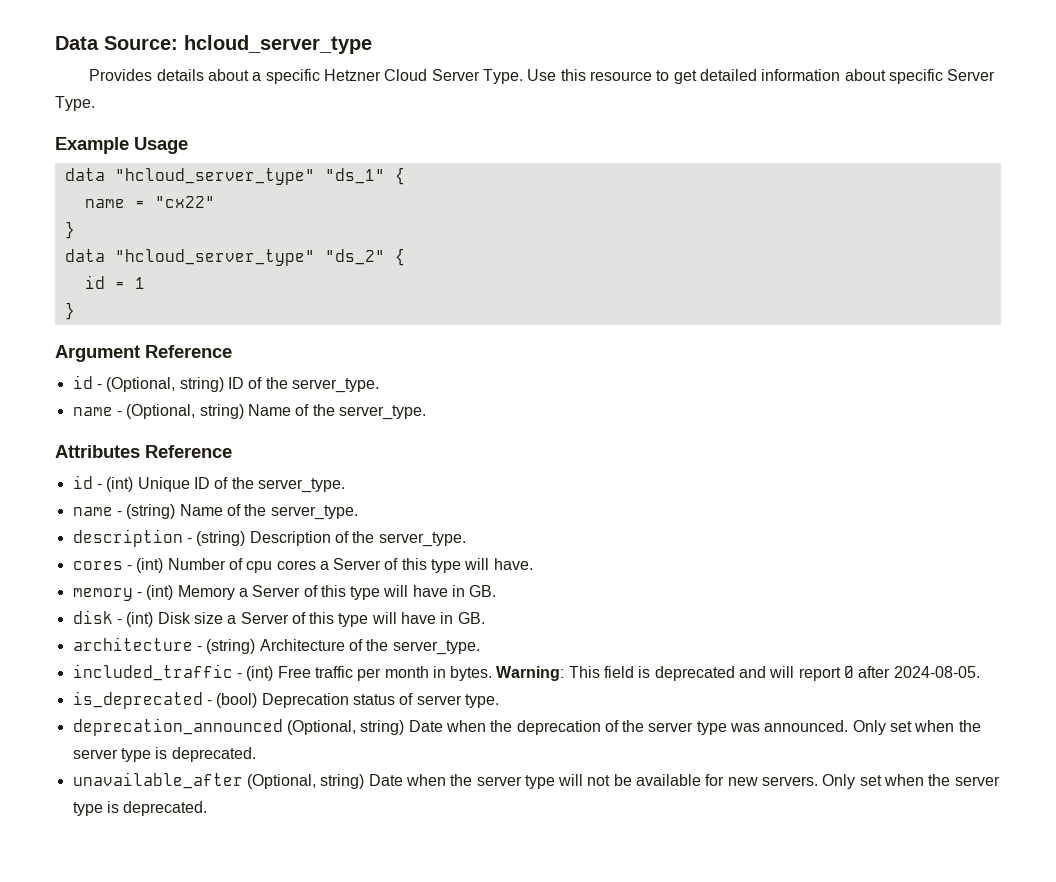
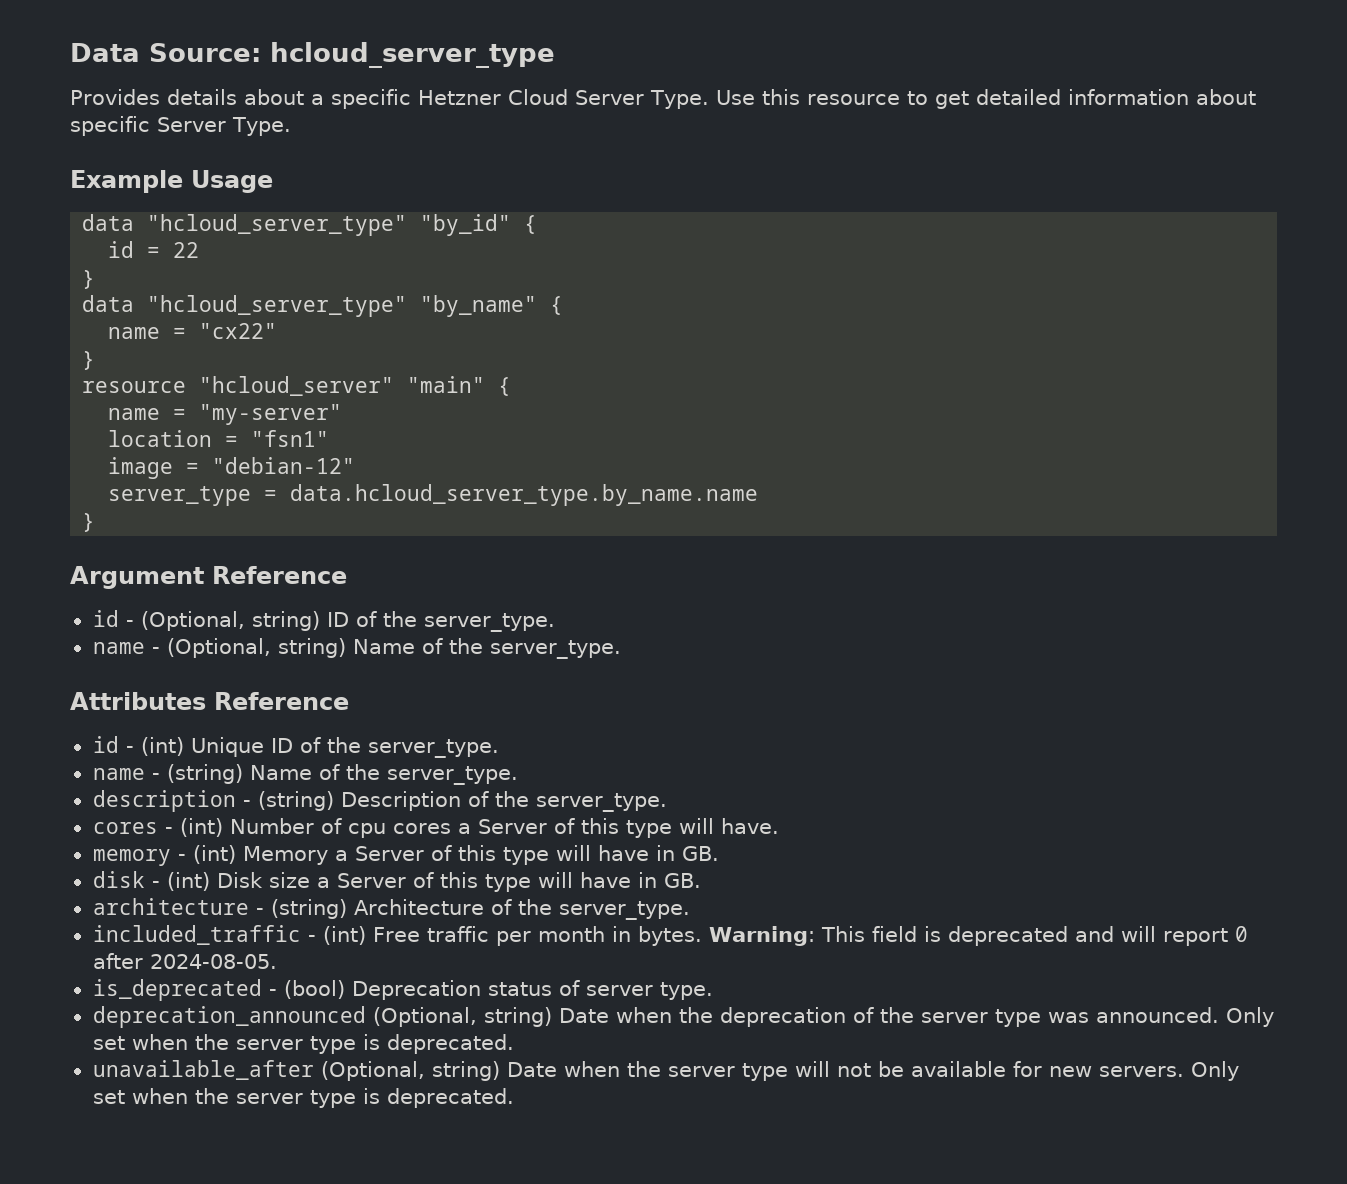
[324,168,385,184] "ds_1" -> [420,214,538,236] [108,241,200,258] [82,270,96,289] [82,295,538,317] "by_id" { // id = 22 // } // data "hcloud_server_type" "by_name"
[64,248,405,266] [84,275,145,289] data "hcloud_server_type" "ds_2" { // id = 1 -> [82,376,512,396] [108,404,343,425] [108,430,330,447] [108,457,356,479] [108,484,759,506] resource "hcloud_server" "main" { // name = "my-server" // location = "fsn1" // image = "debian-12" // server_type = data.hcloud_server_type.by_name.name

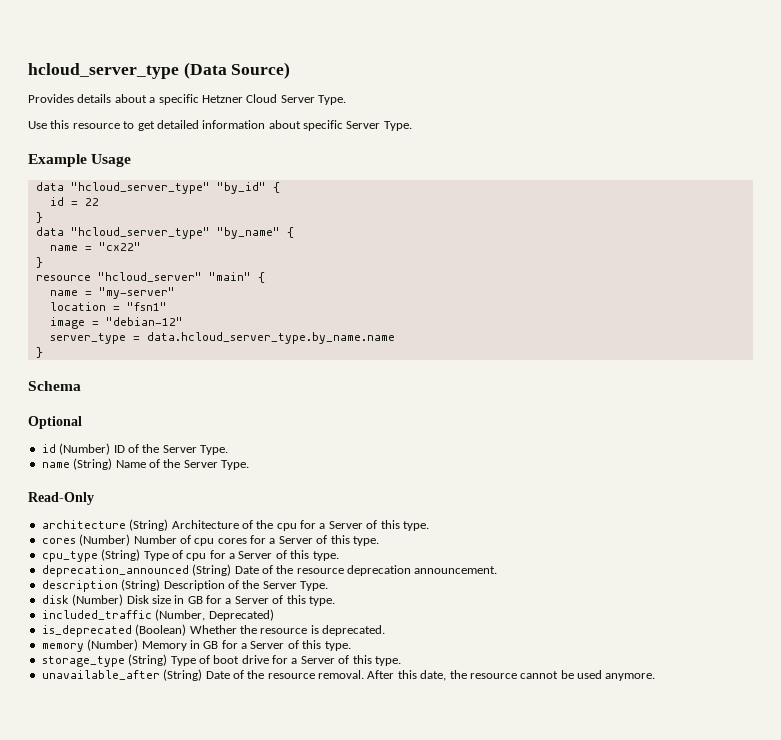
[70,43,261,62] Data Source: -> (28, 71) none
(555, 55) none -> [183,62,291,79] (Data Source)
(709, 99) none -> (346, 100) //
[70,566,347,589] [92,610,555,632] [92,638,621,659] [70,692,349,710] [92,736,499,758] [92,764,518,785] [92,790,667,812] [92,818,223,837] Argument Reference // id - (Optional, string) ID of the server_type. // name - (Optional, string) Name of the server_type. // Attributes Reference // id - (int) Unique ID of the server_type. // name - (string) Name of the server_type. // description - (string) Description of the server_type. // cores - (int) -> [28,381,81,391] [28,416,82,429] [41,443,228,455] [41,458,249,470] [28,492,94,505] [41,519,429,531] [41,534,131,546] Schema // Optional // id (Number) ID of the Server Type. // name (String) Name of the Server Type. // Read-Only // architecture (String) Architecture of the cpu for a Server of this type. // cores (Number)
[457,818,779,838] [92,845,719,866] [92,871,701,892] [92,898,690,920] [92,925,1248,946] [92,953,277,969] [92,979,713,1001] [92,1006,1274,1028] [92,1034,514,1054] [92,1060,1239,1081] [92,1088,514,1108] a Server of this type will have. // memory - (int) Memory a Server of this type will have in GB. // disk - (int) Disk size a Server of this type will have in GB. // architecture - (string) Architecture of the server_type. // included_traffic - (int) Free traffic per month in bytes. Warning: This field is deprecated and will report 0 after 2024-08-05. // is_deprecated - (bool) Deprecation status of server type. // deprecation_announced (Optional, string) Date when the deprecation of the server type was announced. Only set when the server type is deprecated. // unavailable_after (Optional, string) Date when the server type will not be available for new servers. Only set when the server type is deprecated. -> [250,535,379,546] [41,549,339,562] [41,564,498,577] [41,579,328,592] [41,594,335,606] [41,609,274,621] [41,624,385,637] [41,639,351,652] [41,654,401,667] [41,669,656,681] for a Server of this type. // cpu_type (String) Type of cpu for a Server of this type. // deprecation_announced (String) Date of the resource deprecation announcement. // description (String) Description of the Server Type. // disk (Number) Disk size in GB for a Server of this type. // included_traffic (Number, Deprecated) // is_deprecated (Boolean) Whether the resource is deprecated. // memory (Number) Memory in GB for a Server of this type. // storage_type (String) Type of boot drive for a Server of this type. // unavailable_after (String) Date of the resource removal. After this date, the resource cannot be used anymore.

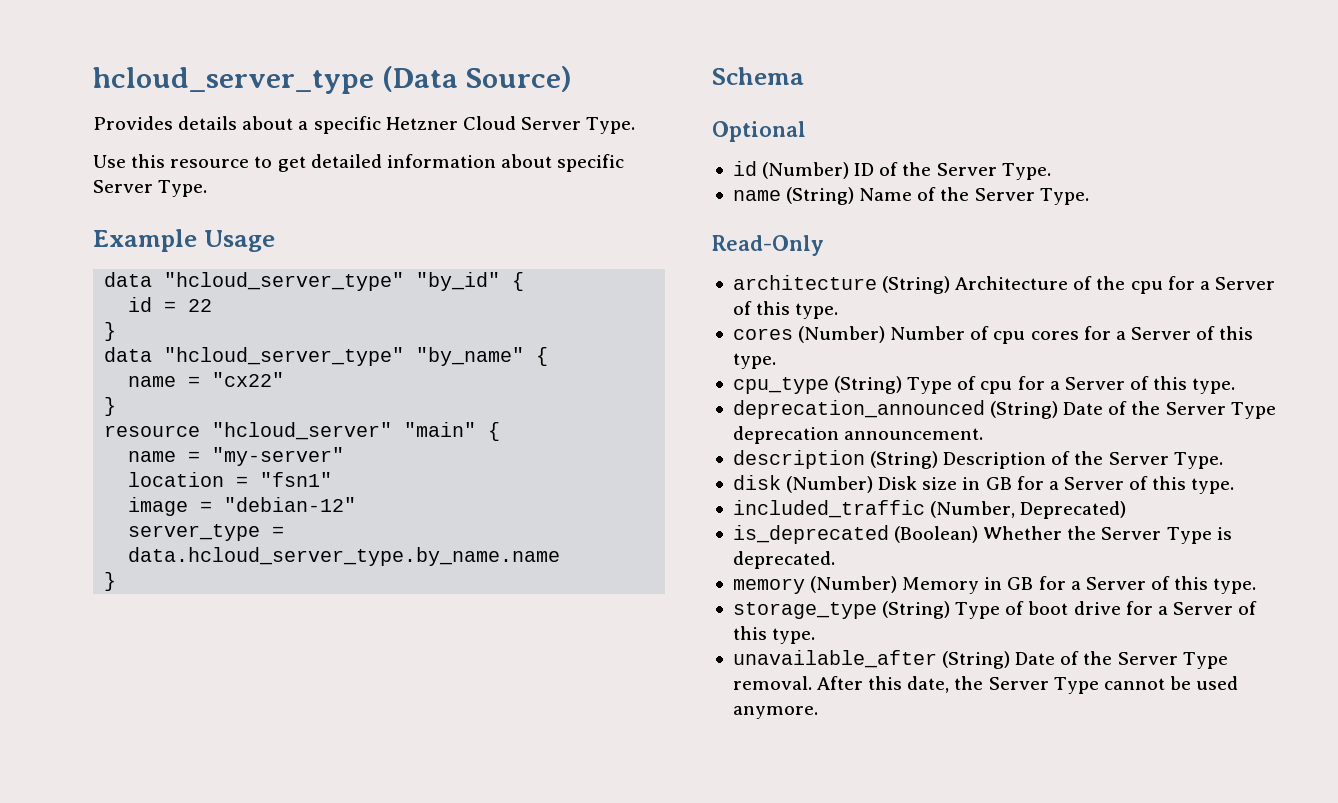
[296,568,344,574] resource -> [1165,402,1276,419] Server Type
[260,628,308,634] resource -> [1101,527,1212,544] Server Type
[267,673,315,679] resource -> [1117,652,1228,669] Server Type
[469,673,517,679] resource -> [988,677,1099,694] Server Type

